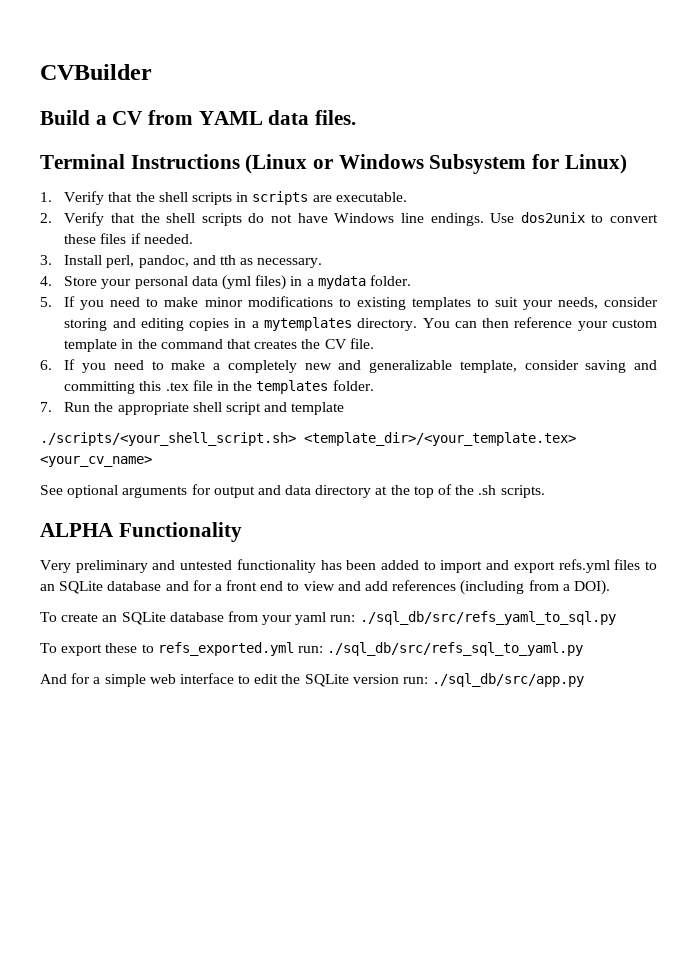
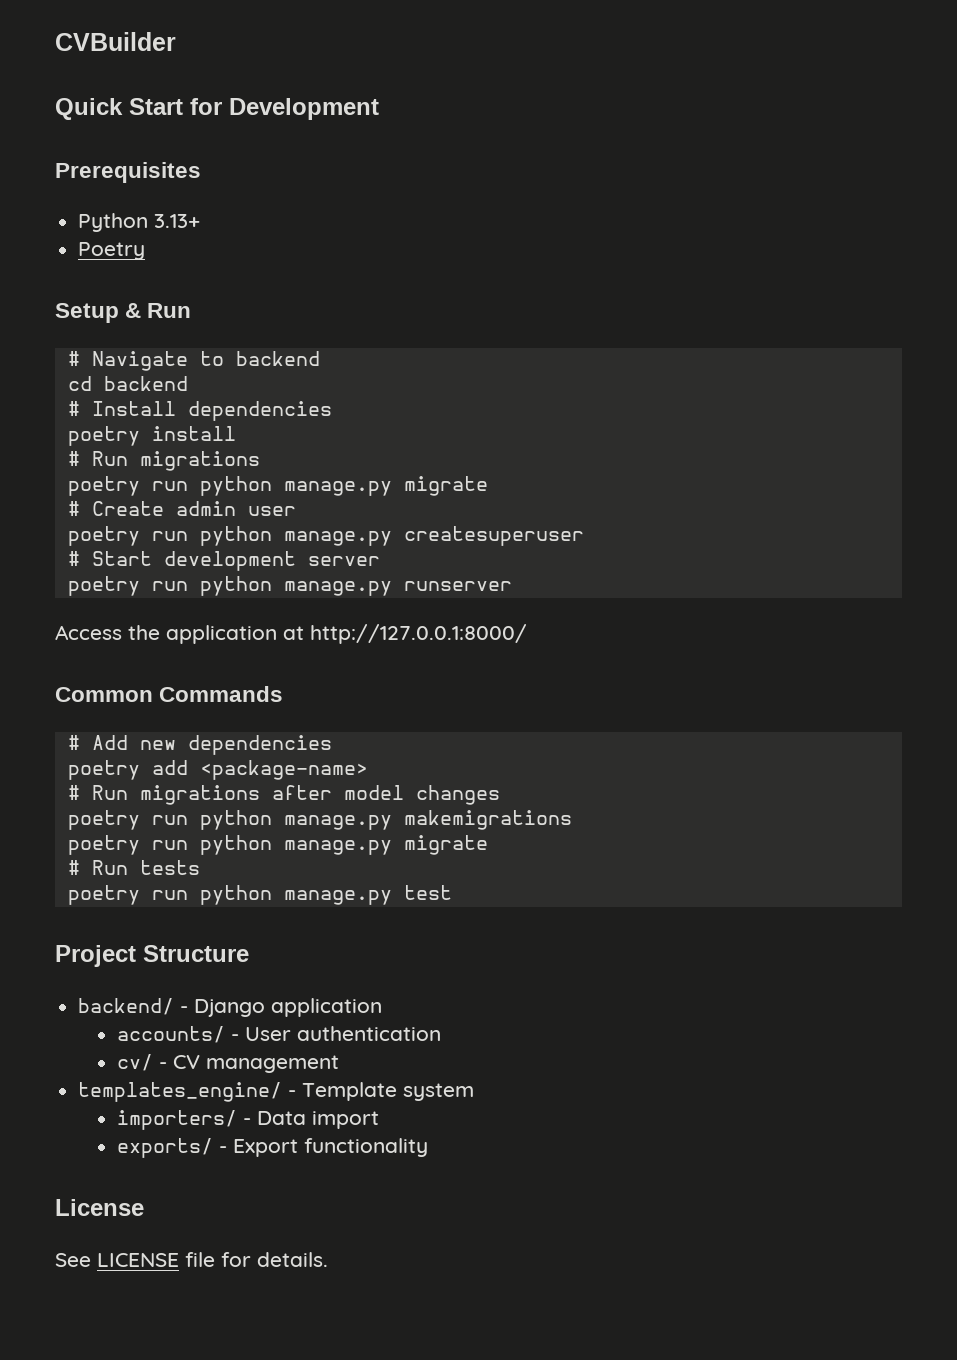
[40,110,357,125] [40,154,627,174] [40,191,407,205] [40,212,658,226] [64,233,193,244] [40,255,323,268] [40,275,411,290] [40,296,658,310] [64,317,658,331] [64,338,374,352] [40,359,658,373] [64,380,374,394] [40,402,345,415] [40,432,576,446] [40,456,152,467] [40,484,545,498] [40,522,242,542] [40,559,657,573] [40,580,610,595] [40,611,616,625] [40,642,584,656] [40,673,585,687] Build a CV from YAML data files. // Terminal Instructions (Linux or Windows Subsystem for Linux) // 1. Verify that the shell scripts in scripts are executable. // 2. Verify that the shell scripts do not have Windows line endings. Use dos2unix to convert these files if needed. // 3. Install perl, pandoc, and tth as necessary. // 4. Store your personal data (yml files) in a mydata folder. // 5. If you need to make minor modifications to existing templates to suit your needs, consider storing and editing copies in a mytemplates directory. You can then reference your custom template in the command that creates the CV file. // 6. If you need to make a completely new and generalizable template, consider saving and committing this .tex file in the templates folder. // 7. Run the appropriate shell script and template // ./scripts/<your_shell_script.sh> <template_dir>/<your_template.tex> <your_cv_name> // See optional arguments for output and data directory at the top of the .sh scripts. // ALPHA Functionality // Very preliminary and untested functionality has been added to import and export refs.yml files to an SQLite database and for a front end to view and add references (including from a DOI). // To create an SQLite database from your yaml run: ./sql_db/src/refs_yaml_to_sql.py // To export these to refs_exported.yml run: ./sql_db/src/refs_sql_to_yaml.py // And for a simple web interface to edit the SQLite version run: ./sql_db/src/app.py -> [55,98,379,120] [55,162,201,183] [78,213,201,232] [78,242,146,260] [55,303,192,323] [67,351,320,371] [67,376,188,391] [67,401,332,421] [67,426,236,446] [67,451,260,471] [67,476,488,496] [67,501,296,516] [67,526,584,546] [67,551,380,571] [67,576,512,596] [55,624,527,644] [55,686,284,702] [67,735,332,755] [67,760,368,780] [67,785,500,805] [67,810,572,830] [67,835,488,855] [67,860,200,875] [67,885,452,905] [55,945,249,967] [78,998,383,1017] [117,1026,442,1043] [117,1054,340,1073] [78,1082,475,1102] [117,1110,380,1130] [117,1138,429,1158] [55,1199,144,1216] [55,1252,328,1267] Quick Start for Development // Prerequisites // Python 3.13+ // Poetry // Setup & Run // # Navigate to backend // cd backend // # Install dependencies // poetry install // # Run migrations // poetry run python manage.py migrate // # Create admin user // poetry run python manage.py createsuperuser // # Start development server // poetry run python manage.py runserver // Access the application at http://127.0.0.1:8000/ // Common Commands // # Add new dependencies // poetry add <package-name> // # Run migrations after model changes // poetry run python manage.py makemigrations // poetry run python manage.py migrate // # Run tests // poetry run python manage.py test // Project Structure // backend/ - Django application // accounts/ - User authentication // cv/ - CV management // templates_engine/ - Template system // importers/ - Data import // exports/ - Export functionality // License // See LICENSE file for details.

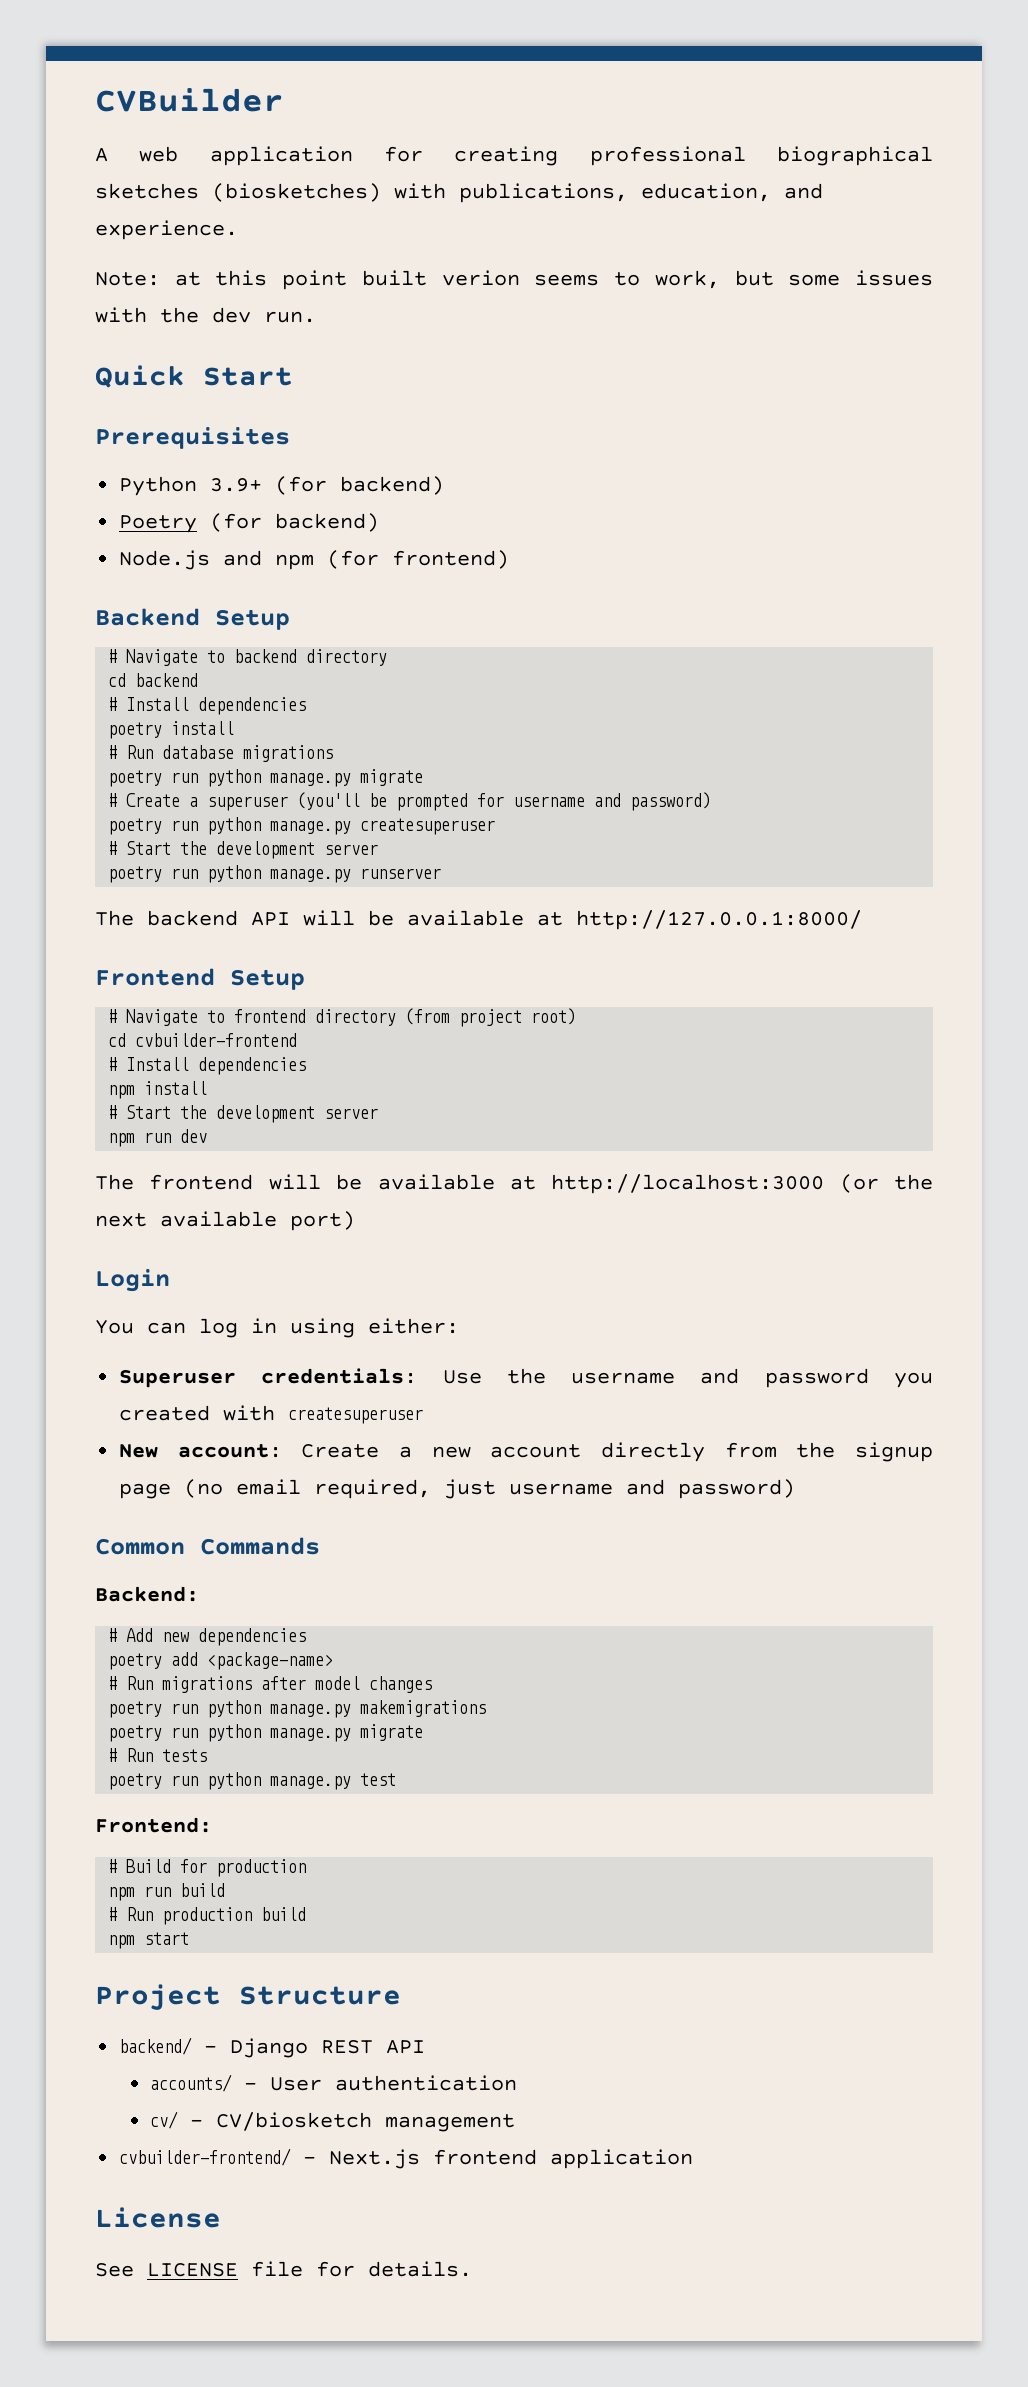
(176, 41) none -> [95,146,933,166] [95,183,823,203] [95,220,238,240] [95,270,934,290] [95,307,316,323] // A web application for creating professional biographical sketches (biosketches) with publications, education, and experience. // Note: at this point built verion seems to work, but some issues with the dev run.
[190,98,379,120] for Development -> (293, 376) none
[154,214,201,228] [78,242,146,260] [55,303,192,323] 3.13+ // Poetry // Setup & Run -> [210,476,445,495] [119,513,380,533] [119,550,510,570] [95,608,290,630] 3.9+ (for backend) // Poetry (for backend) // Node.js and npm (for frontend) // Backend Setup
(320, 358) none -> [306,649,388,666] directory
(128, 458) none -> [162,745,235,759] database
[175,501,296,516] admin user -> [189,792,712,811] a superuser (you'll be prompted for username and password)
(152, 558) none -> [180,841,208,855] the
[55,624,527,644] Access the application at http://127.0.0.1:8000/ -> [95,910,862,930] [95,968,305,990] [108,1008,577,1027] [108,1033,298,1047] [108,1057,307,1075] [108,1081,208,1099] [108,1105,379,1123] [108,1129,208,1147] [95,1174,933,1194] [95,1211,355,1231] [95,1269,170,1292] [95,1318,459,1338] [119,1368,934,1388] [119,1405,424,1424] [119,1442,933,1462] [119,1479,796,1499] The backend API will be available at http://127.0.0.1:8000/ // Frontend Setup // # Navigate to frontend directory (from project root) // cd cvbuilder-frontend // # Install dependencies // npm install // # Start the development server // npm run dev // The frontend will be available at http://localhost:3000 (or the next available port) // Login // You can log in using either: // Superuser credentials: Use the username and password you created with createsuperuser // New account: Create a new account directly from the signup page (no email required, just username and password)
(284, 694) none -> [95,1586,199,1602] // Backend:
(452, 892) none -> [95,1817,212,1833] [108,1859,307,1877] [108,1883,226,1901] [108,1907,307,1925] [108,1932,190,1949] // Frontend: // # Build for production // npm run build // # Run production build // npm start
[271,998,383,1017] application -> [321,2040,426,2054] REST API
[173,1055,201,1069] CV -> [216,2112,373,2131] CV/biosketch
[78,1082,475,1102] [117,1110,380,1130] [117,1138,429,1158] templates_engine/ - Template system // importers/ - Data import // exports/ - Export functionality -> [119,2148,694,2169] cvbuilder-frontend/ - Next.js frontend application

